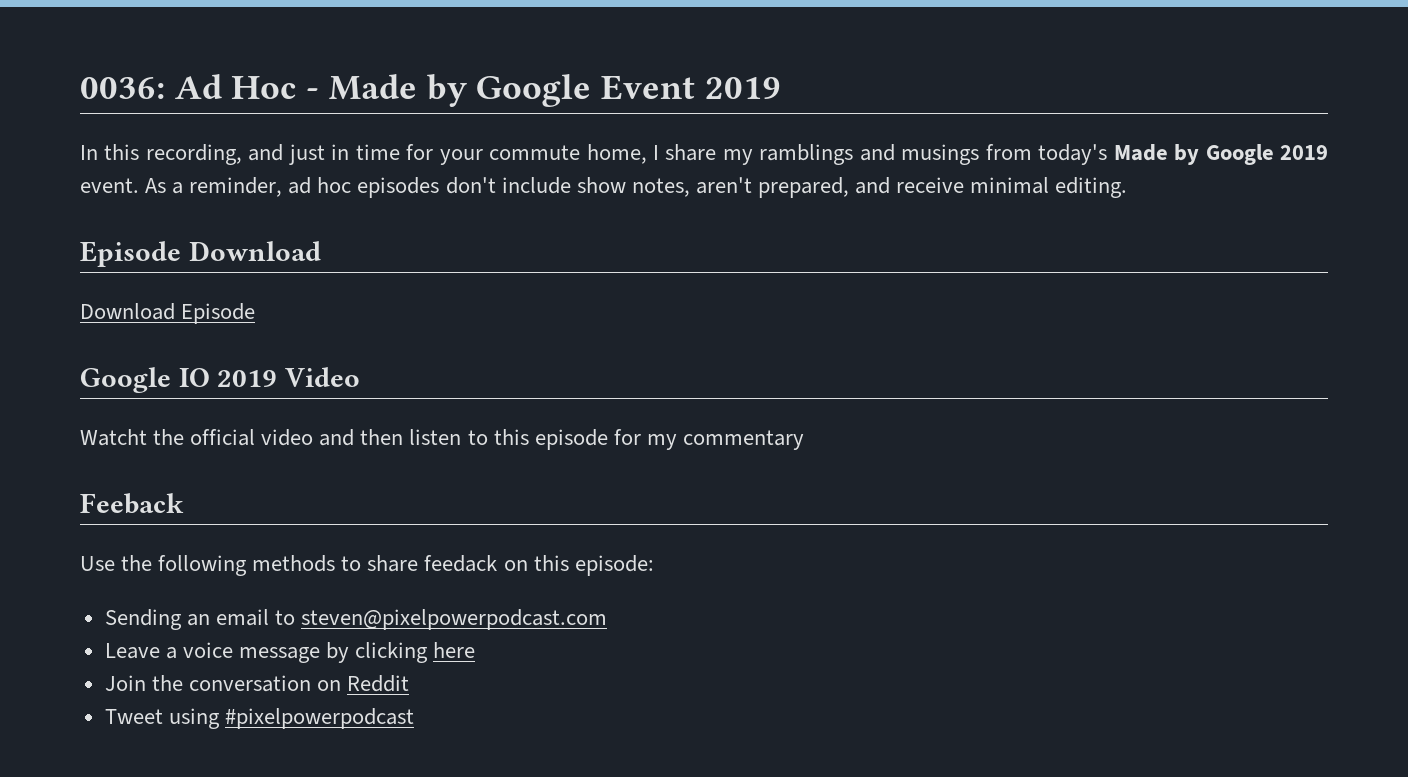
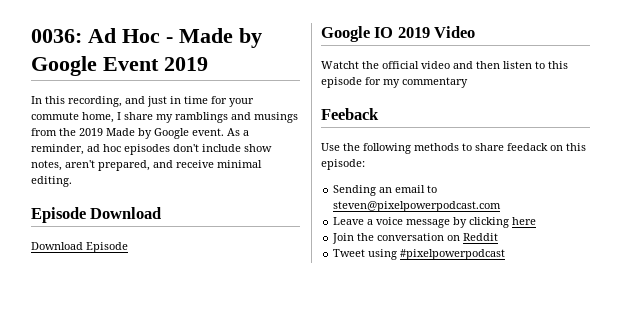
[1038,144,1329,165] today's Made by Google 2019 -> [59,128,189,139] the 2019 Made by Google

